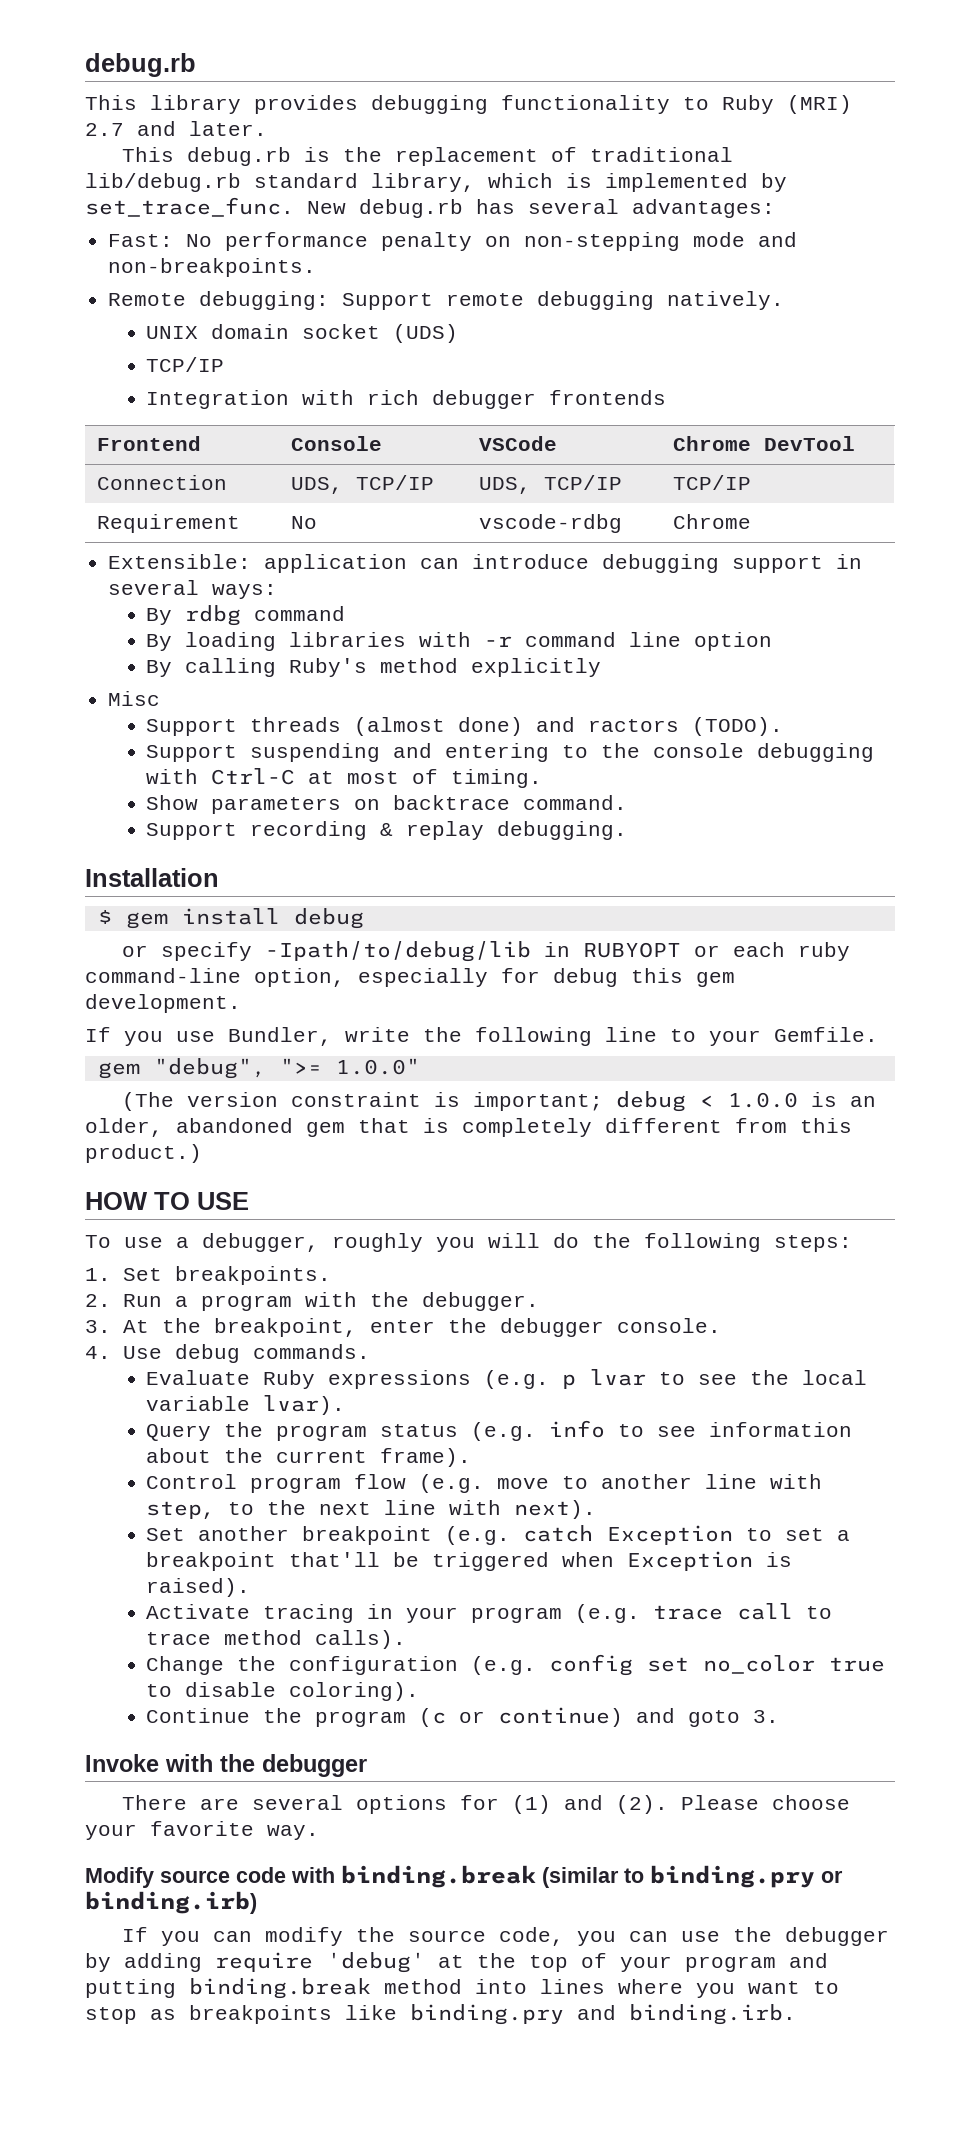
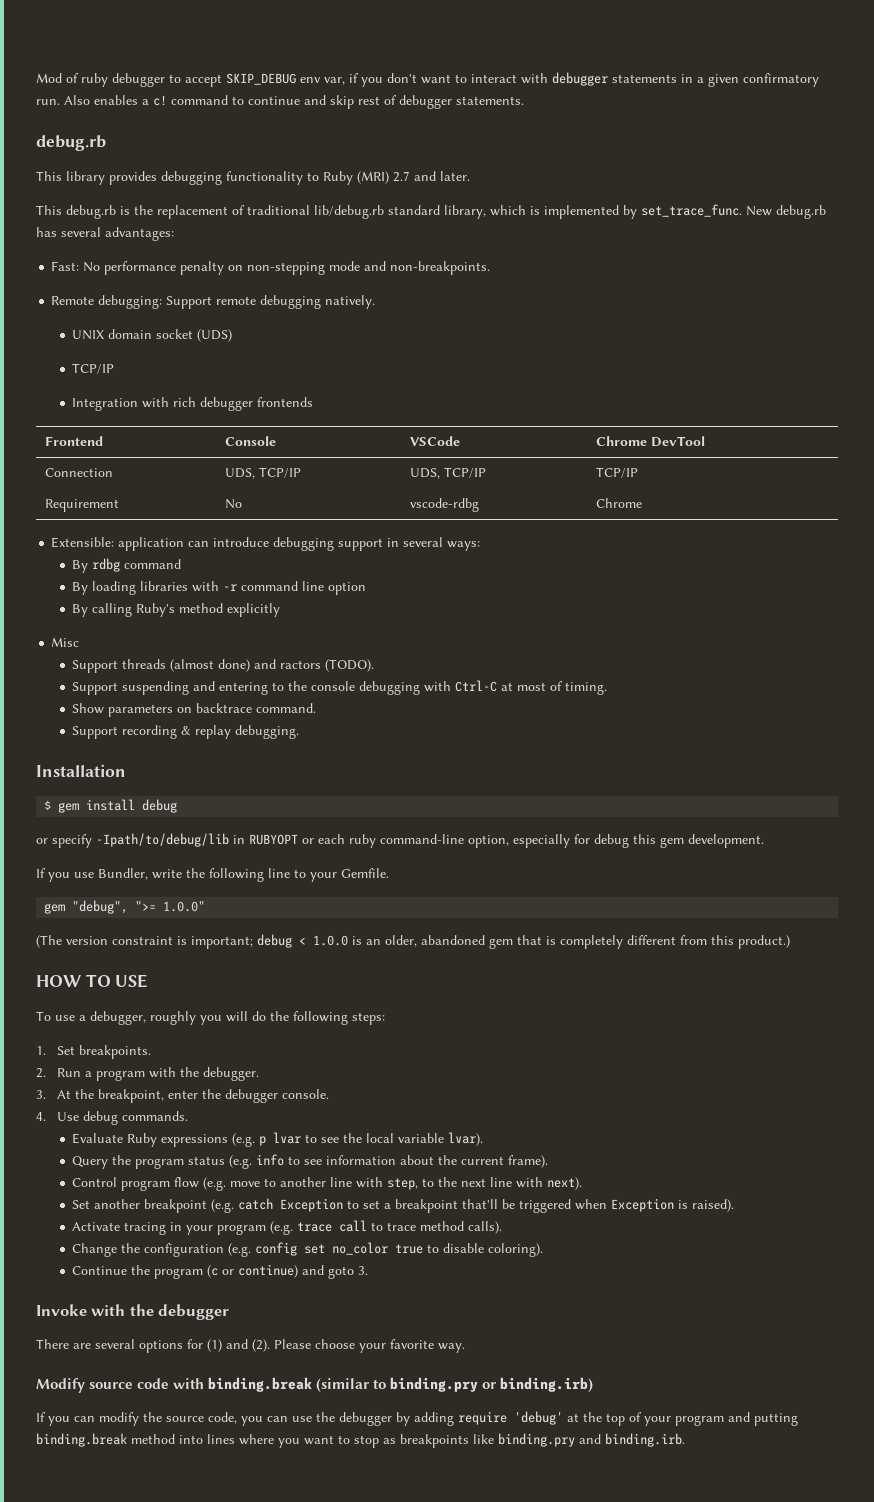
(85, 65) none -> [36,72,819,87] [36,95,524,109] Mod of ruby debugger to accept SKIP_DEBUG env var, if you don't want to interact with debugger statements in a given confirmatory run. Also enables a c! command to continue and skip rest of debugger statements. //

